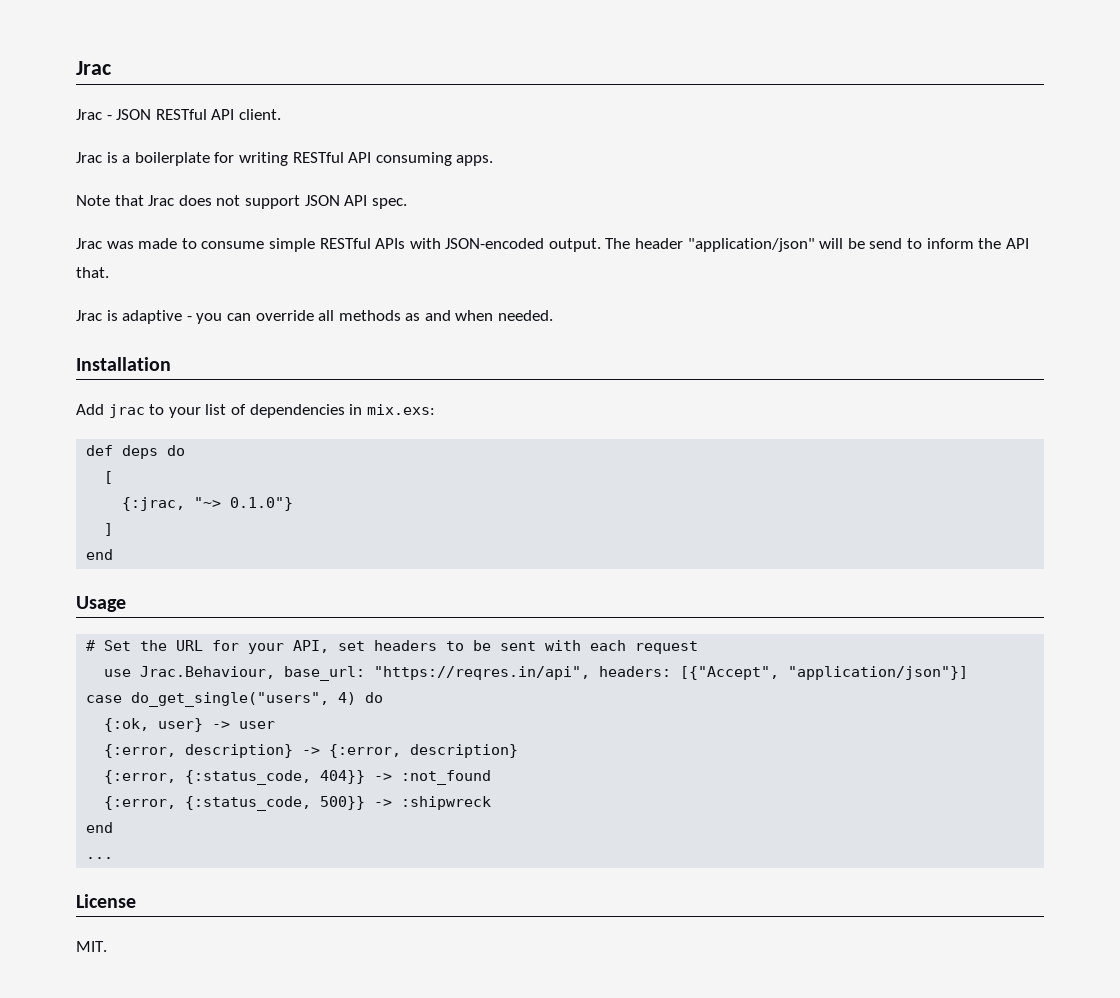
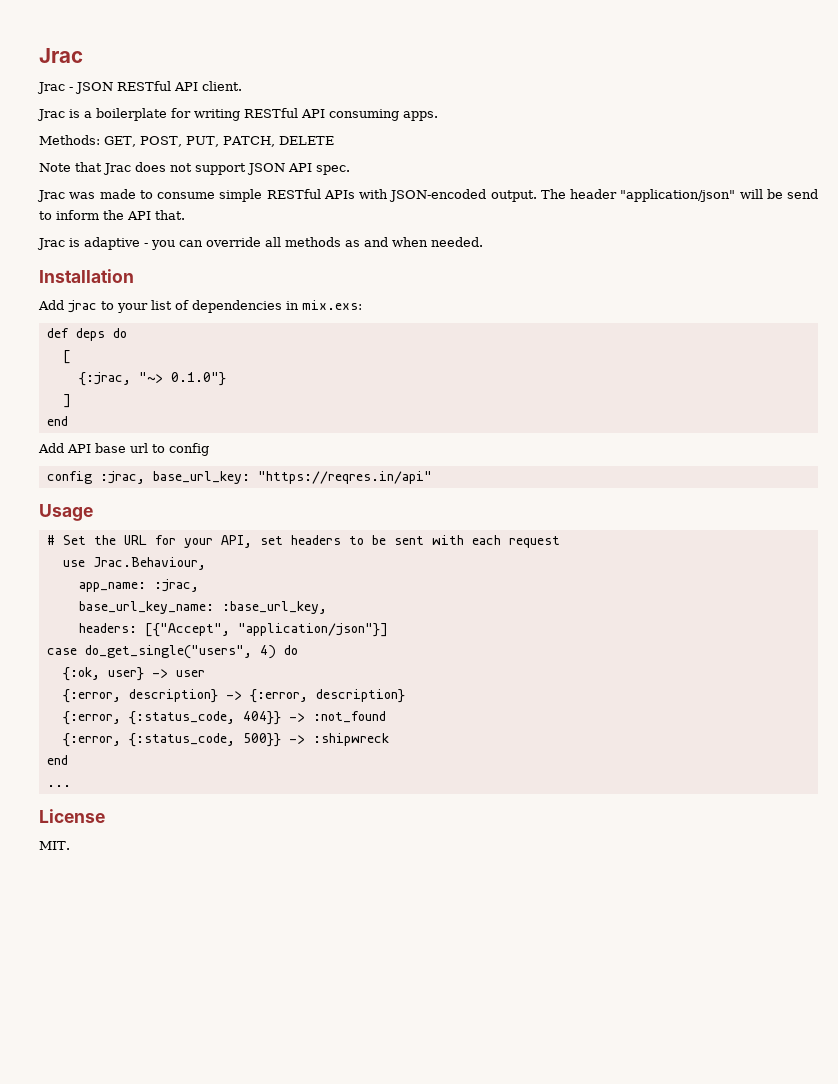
(494, 160) none -> [39,135,334,147] // Methods: GET, POST, PUT, PATCH, DELETE
(114, 554) none -> [38,443,209,456] [46,471,432,484] // Add API base url to config // config :jrac, base_url_key: "https://reqres.in/api"
[284,666,591,681] base_url: "https://reqres.in/api", -> [78,579,199,592] [78,601,327,614] // app_name: :jrac, // base_url_key_name: :base_url_key, //

